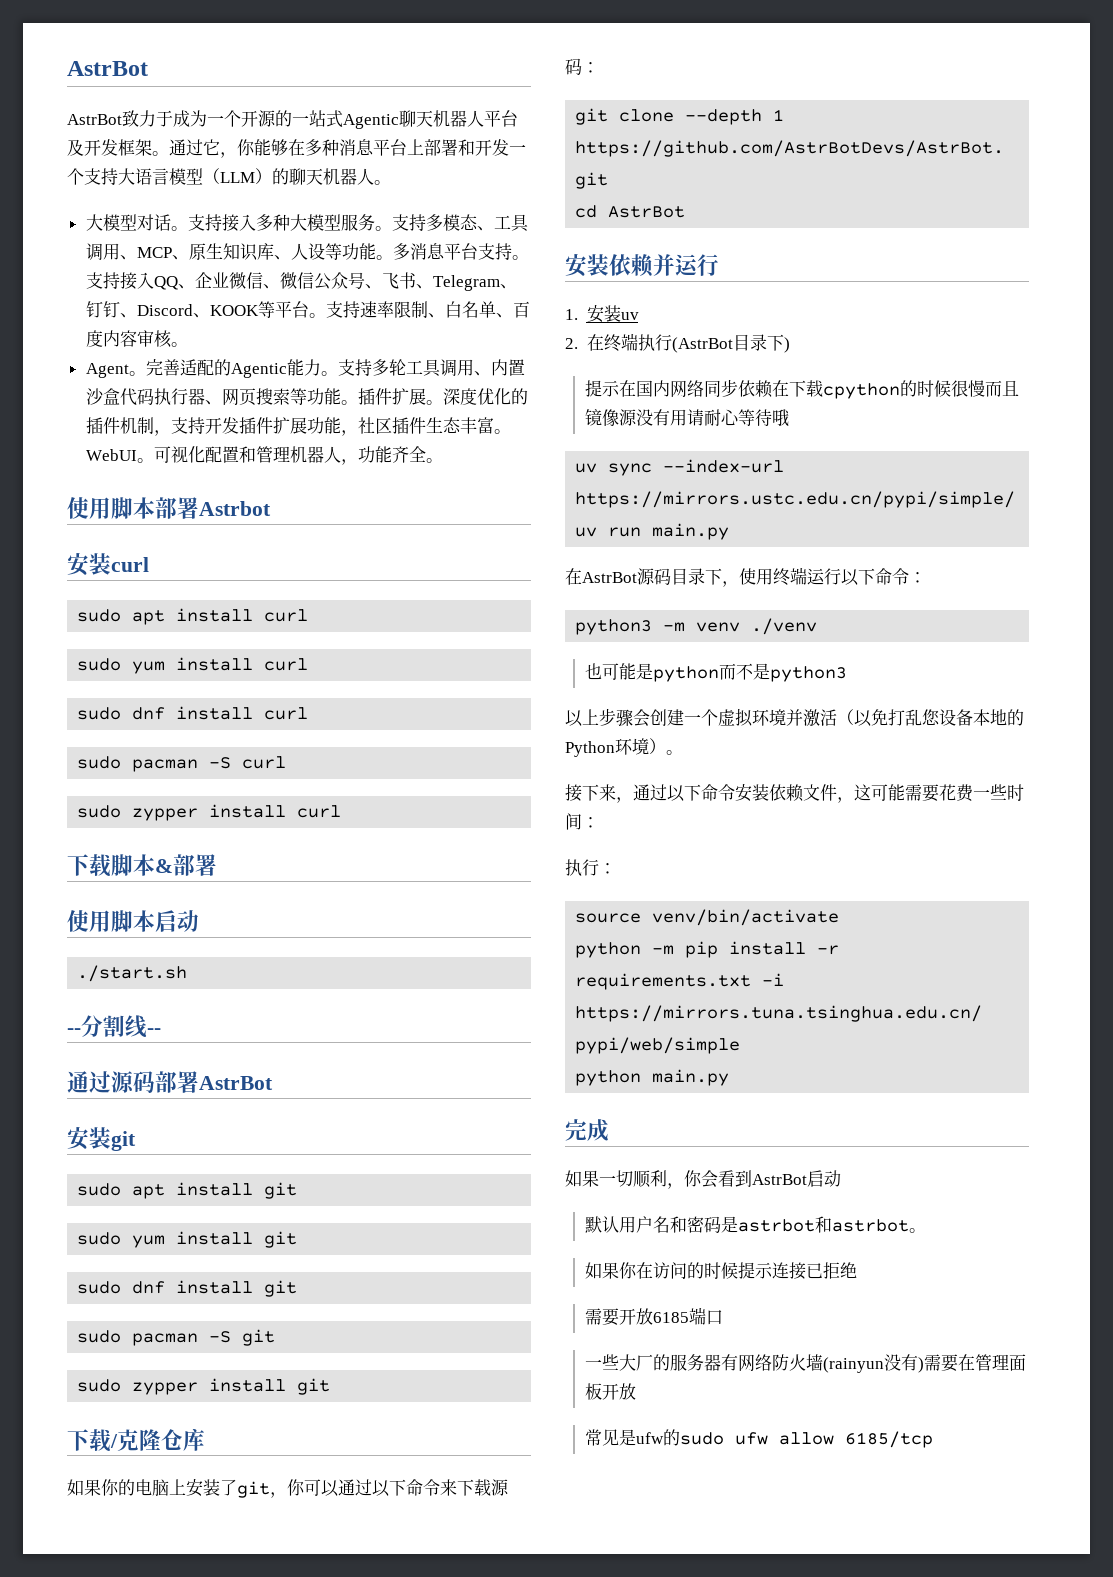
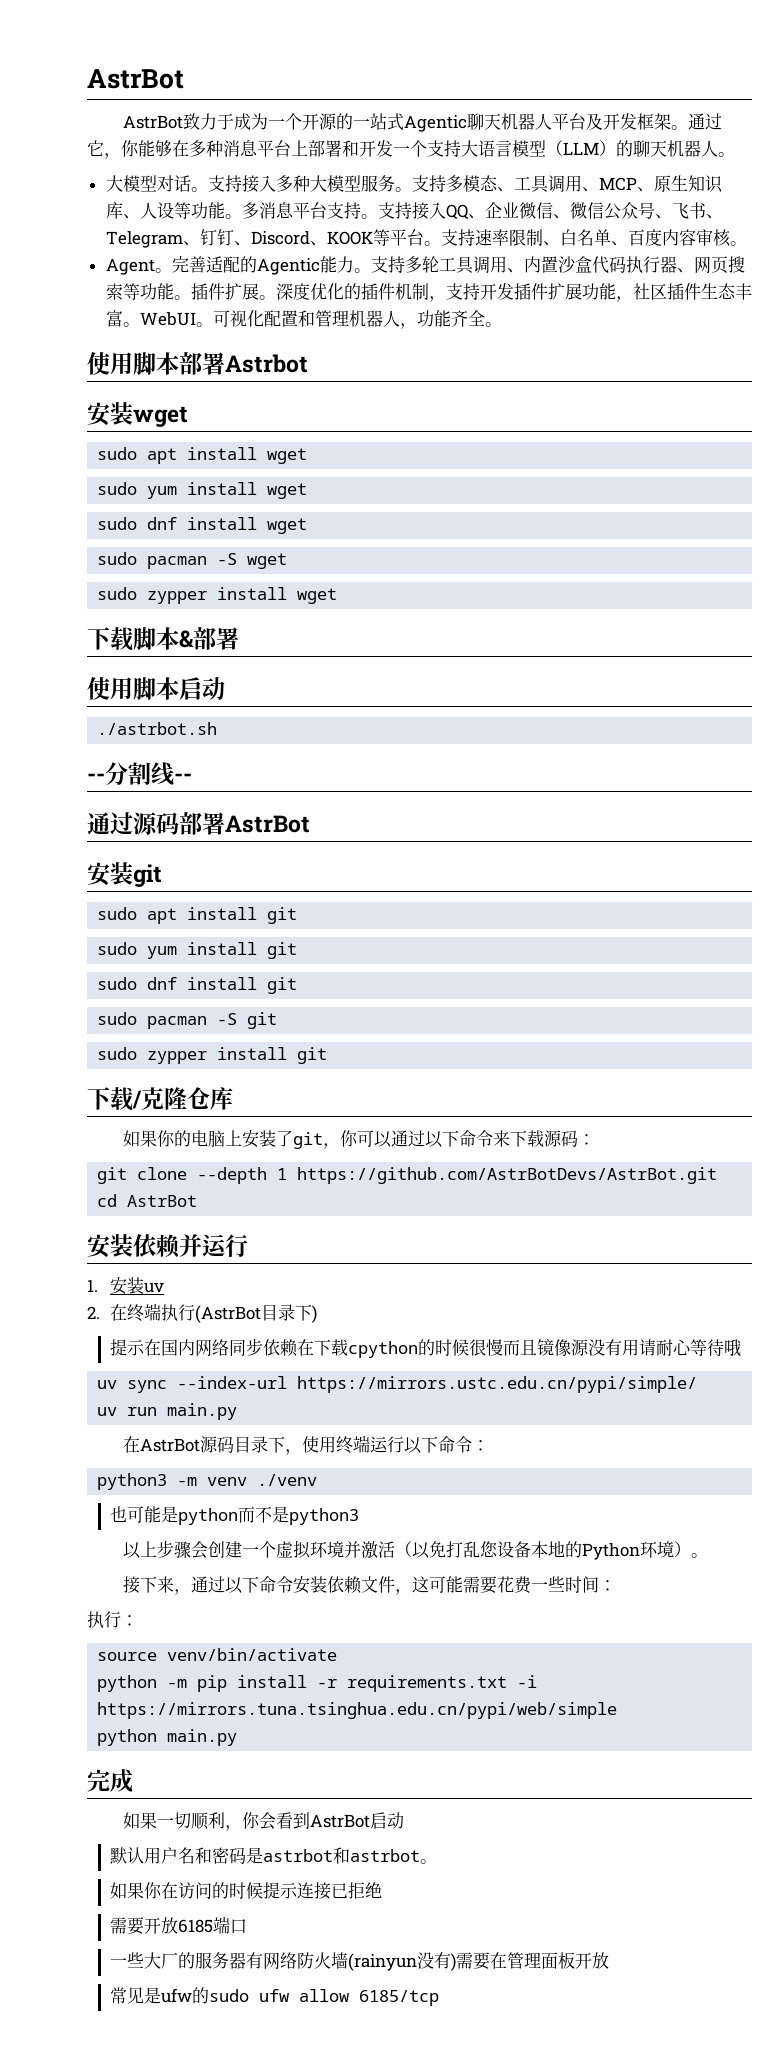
[111,557,149,572] [77,608,309,625] [77,657,309,674] [77,706,309,720] [77,756,287,772] [77,804,342,821] curl // sudo apt install curl // sudo yum install curl // sudo dnf install curl // sudo pacman -S curl // sudo zypper install curl -> [133,406,188,427] [97,447,308,464] [97,482,308,499] [97,517,308,534] [97,552,288,569] [97,587,338,604] wget // sudo apt install wget // sudo yum install wget // sudo dnf install wget // sudo pacman -S wget // sudo zypper install wget
[77,965,188,982] ./start.sh -> [97,722,218,735] ./astrbot.sh

